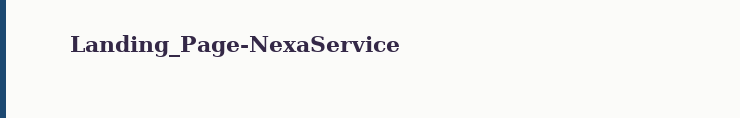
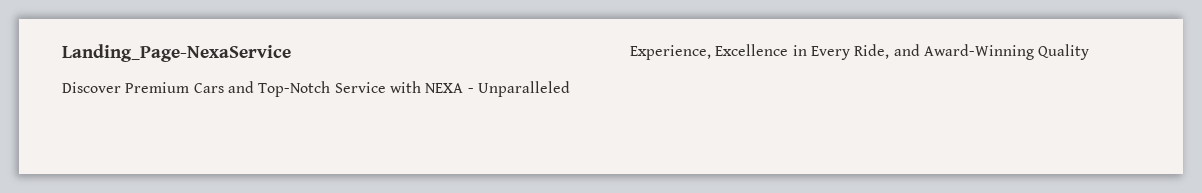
(400, 46) none -> [62,81,570,97] [630,44,1090,60] // Discover Premium Cars and Top-Notch Service with NEXA - Unparalleled Experience, Excellence in Every Ride, and Award-Winning Quality

